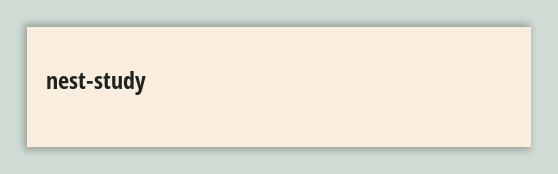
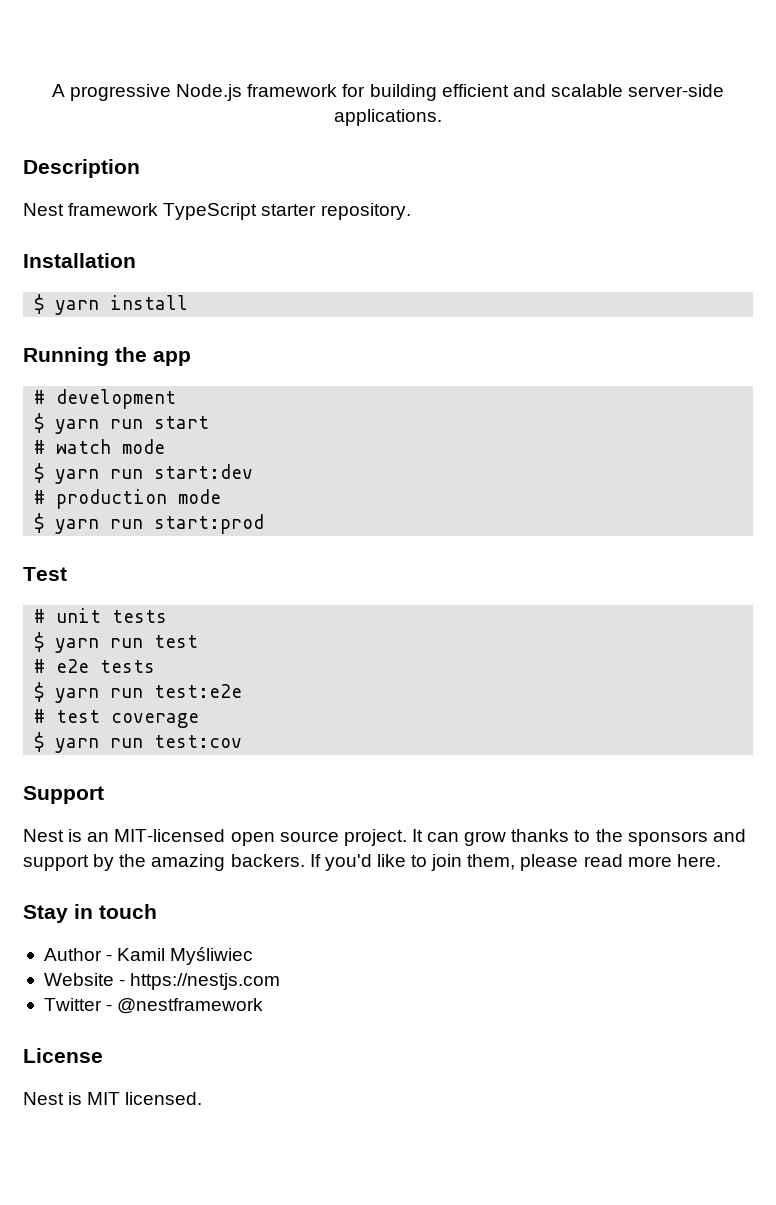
[46,71,146,95] nest-study -> [51,84,725,101] [334,109,442,126] [23,159,140,178] [23,203,411,220] [23,253,136,268] [34,294,189,315] [23,347,191,366] [34,389,177,409] [34,413,210,434] [34,439,166,454] [34,463,254,484] [34,489,222,509] [34,513,265,534] [23,567,67,581] [34,608,168,623] [34,632,199,653] [34,659,156,673] [34,682,243,703] [34,709,200,728] [34,732,243,753] [23,786,104,804] [23,829,746,846] [23,854,721,871] [23,904,157,923] [43,947,254,965] [43,973,281,990] [43,998,264,1014] [23,1048,103,1063] [23,1092,203,1105] A progressive Node.js framework for building efficient and scalable server-side applications. // Description // Nest framework TypeScript starter repository. // Installation // $ yarn install // Running the app // # development // $ yarn run start // # watch mode // $ yarn run start:dev // # production mode // $ yarn run start:prod // Test // # unit tests // $ yarn run test // # e2e tests // $ yarn run test:e2e // # test coverage // $ yarn run test:cov // Support // Nest is an MIT-licensed open source project. It can grow thanks to the sponsors and support by the amazing backers. If you'd like to join them, please read more here. // Stay in touch // Author - Kamil Myśliwiec // Website - https://nestjs.com // Twitter - @nestframework // License // Nest is MIT licensed.

